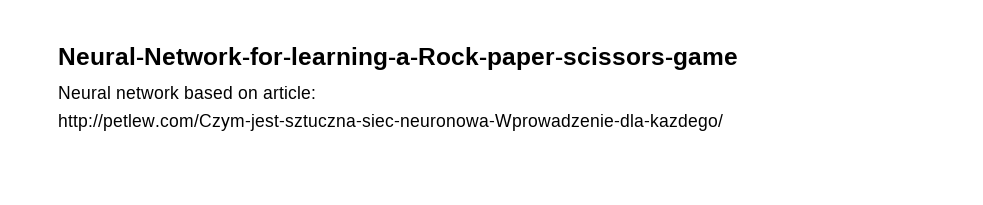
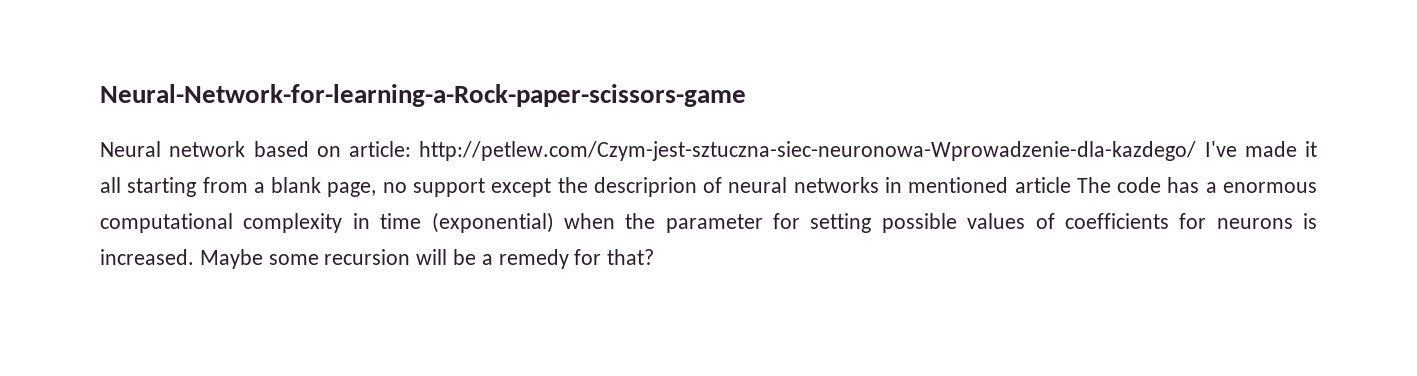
(723, 122) none -> [1204,141,1317,157] [100,177,1318,197] [100,212,1317,233] [100,249,655,269] I've made it all starting from a blank page, no support except the descriprion of neural networks in mentioned article The code has a enormous computational complexity in time (exponential) when the parameter for setting possible values of coefficients for neurons is increased. Maybe some recursion will be a remedy for that?

